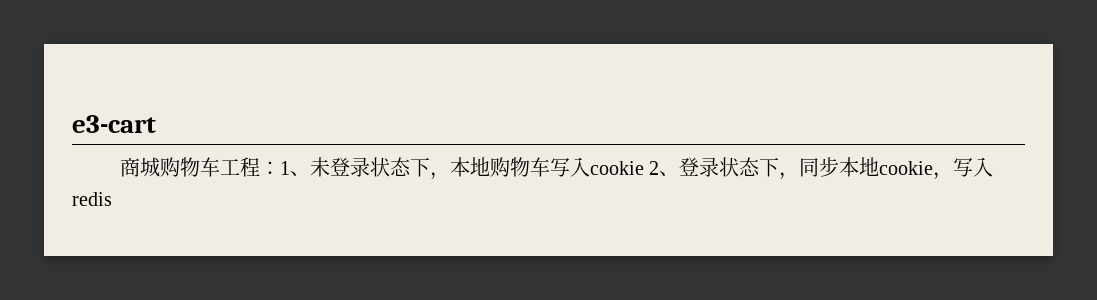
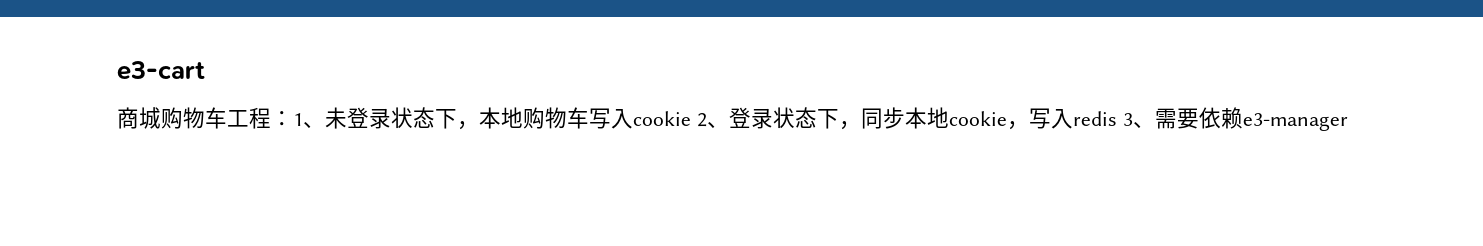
(112, 199) none -> [1122,107,1348,131] 3、需要依赖e3-manager

